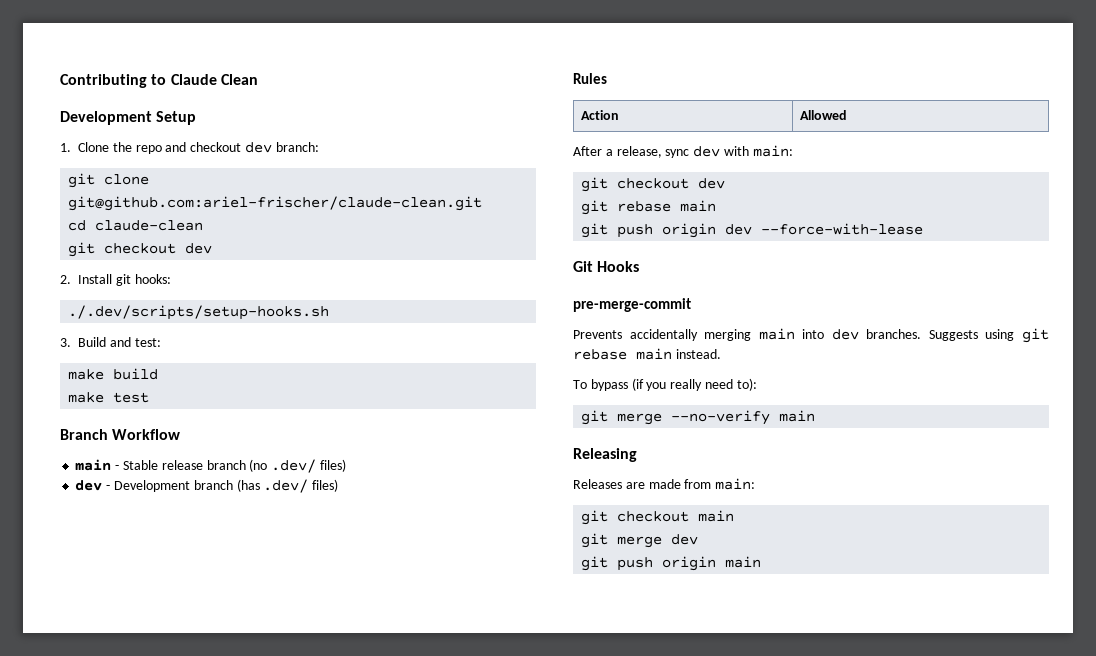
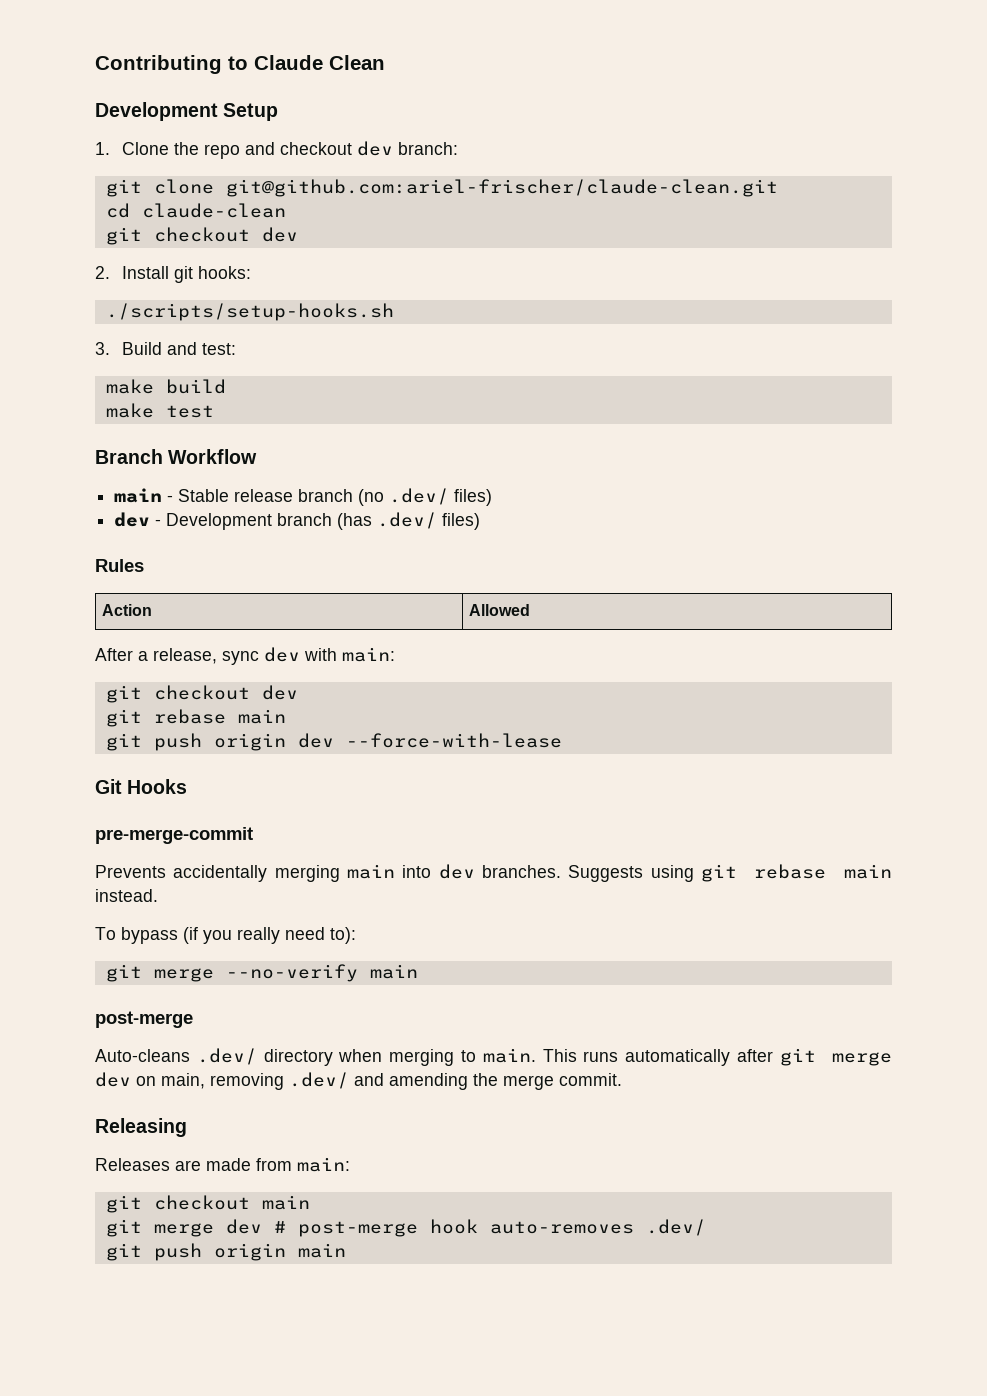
[68,305,330,320] ./.dev/scripts/setup-hooks.sh -> [105,303,394,321] ./scripts/setup-hooks.sh
(816, 416) none -> [95,1011,193,1028] [95,1048,892,1066] [95,1072,622,1090] // post-merge // Auto-cleans .dev/ directory when merging to main. This runs automatically after git merge dev on main, removing .dev/ and amending the merge commit.
(699, 539) none -> [273,1219,706,1237] # post-merge hook auto-removes .dev/

